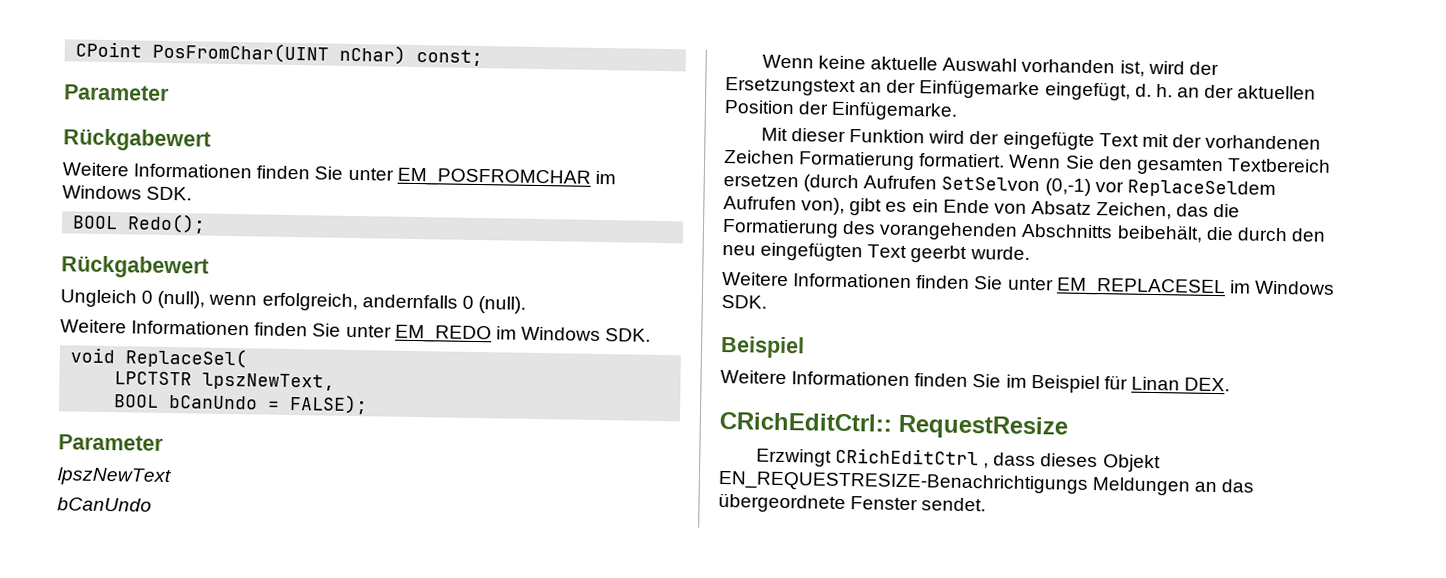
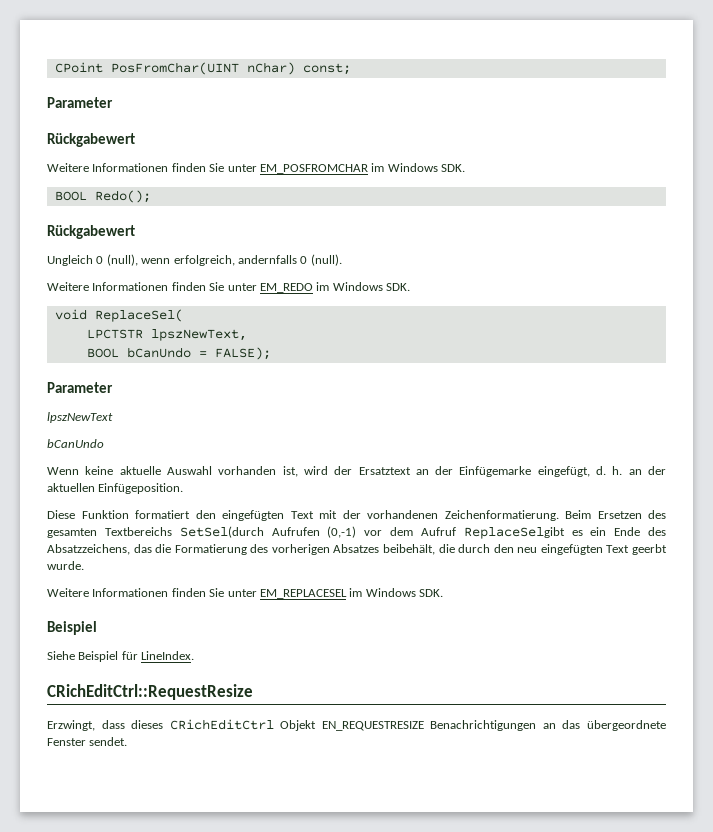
[725,77,856,97] Ersetzungstext -> [358,467,411,475] Ersatztext
[724,100,959,121] [760,127,1322,151] [724,150,1331,176] [723,173,1276,198] [723,195,1173,220] Position der Einfügemarke. // Mit dieser Funktion wird der eingefügte Text mit der vorhandenen Zeichen Formatierung formatiert. Wenn Sie den gesamten Textbereich ersetzen (durch Aufrufen SetSelvon (0,-1) vor ReplaceSeldem Aufrufen von), gibt es ein Ende von Absatz Zeichen, -> [98,483,184,494] [47,510,666,521] [47,526,666,539] [47,544,130,555] Einfügeposition. // Diese Funktion formatiert den eingefügten Text mit der vorhandenen Zeichenformatierung. Beim Ersetzen des gesamten Textbereichs SetSel(durch Aufrufen (0,-1) vor dem Aufruf ReplaceSelgibt es ein Ende des Absatzzeichens,
[879,221,1114,241] vorangehenden Abschnitts -> [271,544,380,555] vorherigen Absatzes
[720,369,1231,394] [719,411,1068,440] [755,447,1161,473] [718,470,1191,496] Weitere Informationen finden Sie im Beispiel für Linan DEX. // CRichEditCtrl:: RequestResize // Erzwingt CRichEditCtrl , dass dieses Objekt EN_REQUESTRESIZE-Benachrichtigungs Meldungen -> [47,651,195,662] [47,684,253,700] [47,719,537,731] Siehe Beispiel für LineIndex. // CRichEditCtrl::RequestResize // Erzwingt, dass dieses CRichEditCtrl Objekt EN_REQUESTRESIZE Benachrichtigungen

